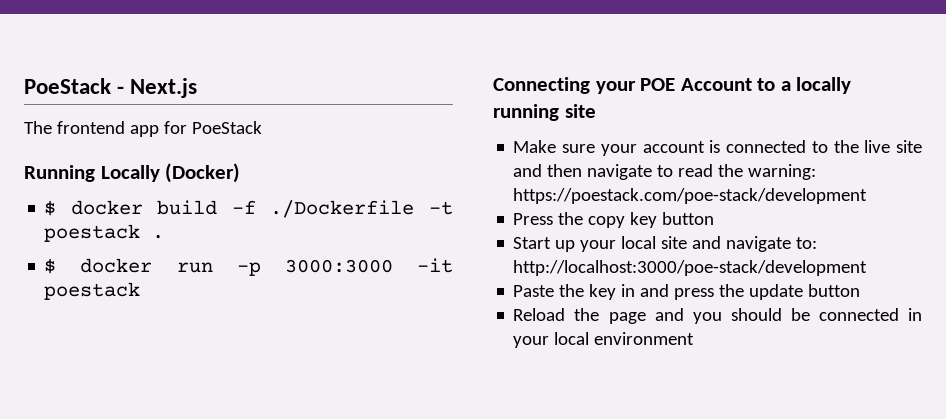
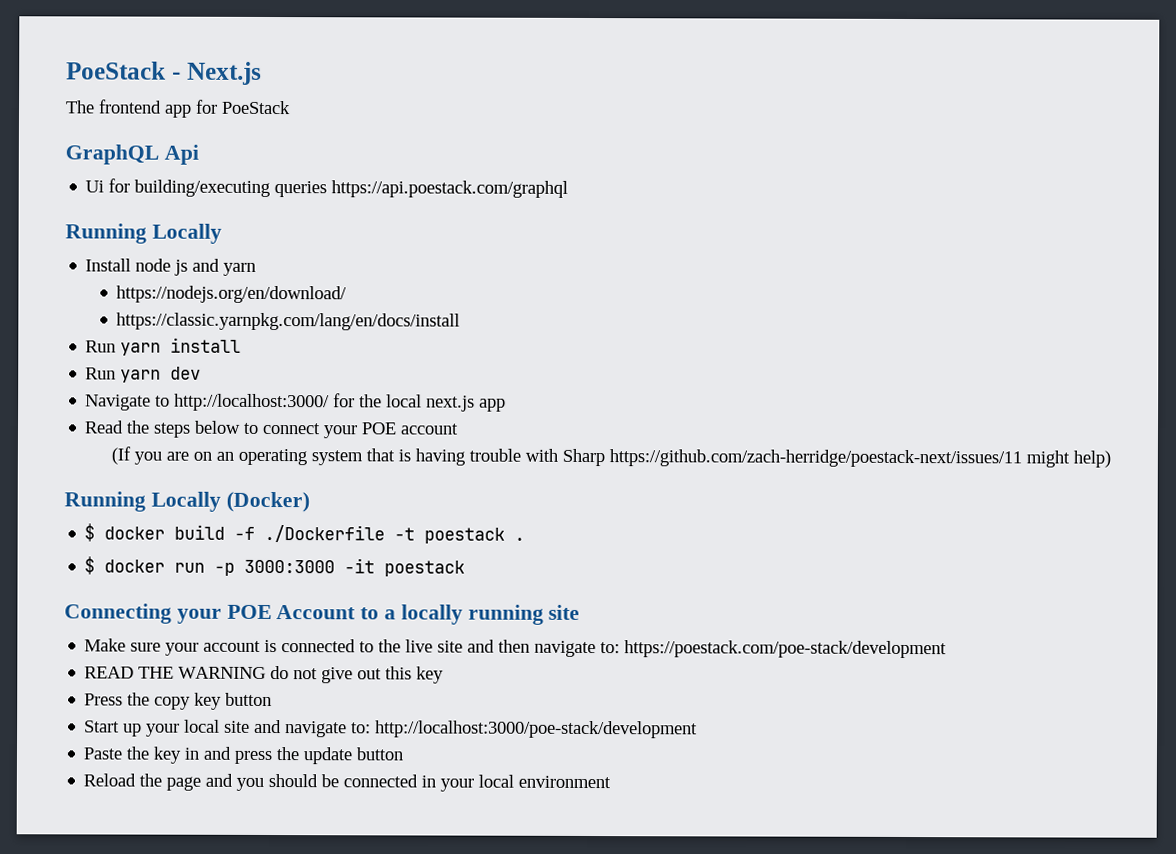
(262, 127) none -> [65,144,199,165] [85,178,569,198] [65,223,222,244] [85,258,257,276] [116,285,348,304] [116,312,461,331] [85,337,242,356] [85,366,202,383] [85,393,507,412] [84,420,460,439] [110,446,1111,468] // GraphQL Api // Ui for building/executing queries https://api.poestack.com/graphql // Running Locally // Install node js and yarn // https://nodejs.org/en/download/ // https://classic.yarnpkg.com/lang/en/docs/install // Run yarn install // Run yarn dev // Navigate to http://localhost:3000/ for the local next.js app // Read the steps below to connect your POE account // (If you are on an operating system that is having trouble with Sharp https://github.com/zach-herridge/poestack-next/issues/11 might help)
[657,164,817,180] [513,188,868,204] to read the warning: https://poestack.com/poe-stack/development -> [600,640,948,659] [84,666,445,684] to: https://poestack.com/poe-stack/development // READ THE WARNING do not give out this key

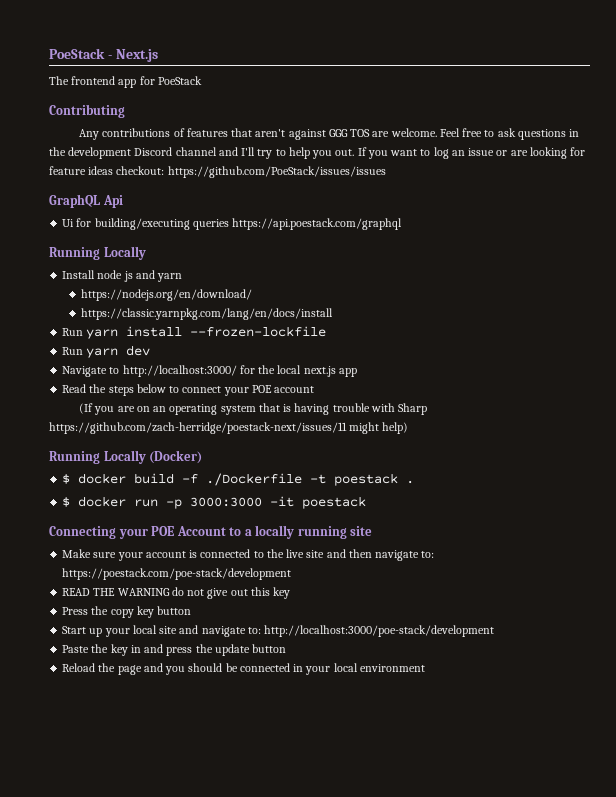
(291, 107) none -> [49,104,125,118] [79,128,579,140] [49,147,586,159] [49,166,386,178] // Contributing // Any contributions of features that aren't against GGG TOS are welcome. Feel free to ask questions in the development Discord channel and I'll try to help you out. If you want to log an issue or are looking for feature ideas checkout: https://github.com/PoeStack/issues/issues
(242, 345) none -> [190,326,327,337] --frozen-lockfile

